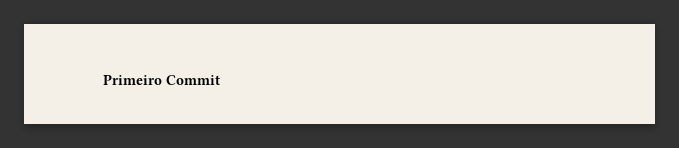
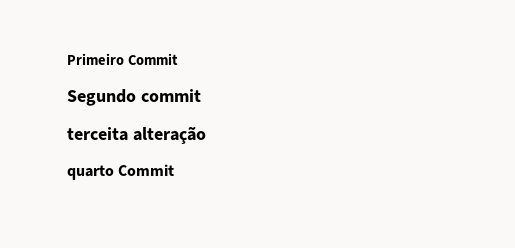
(220, 80) none -> [67,89,201,106] [67,126,206,145] [67,164,175,180] // Segundo commit // terceita alteração // quarto Commit

